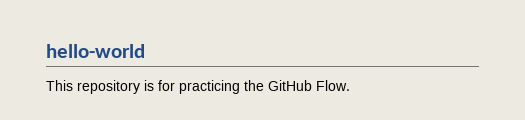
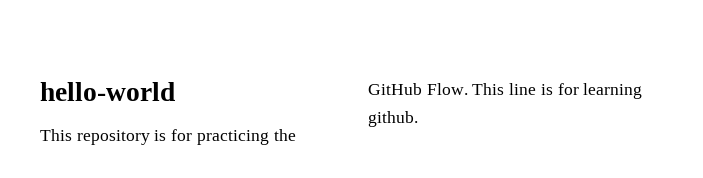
(350, 85) none -> [472,83,643,99] [368,111,418,127] This line is for learning github.

